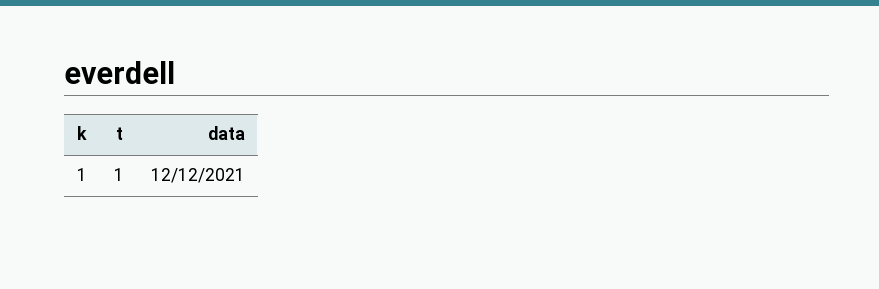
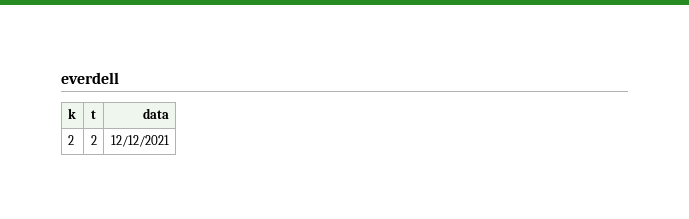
[76,168,87,181] [114,168,124,181] 1 | 1 -> [67,135,74,145] [90,135,97,145] 2 | 2

